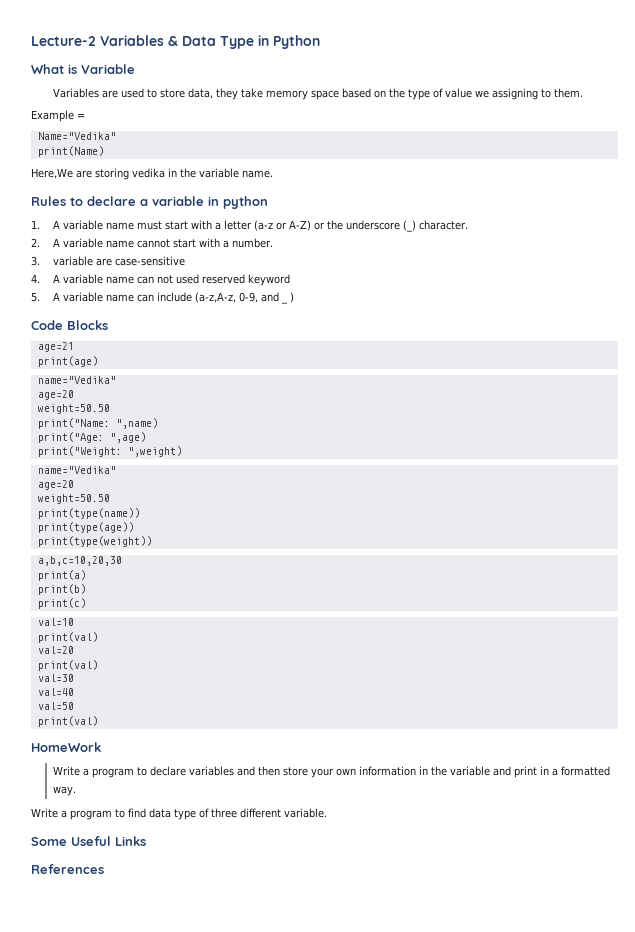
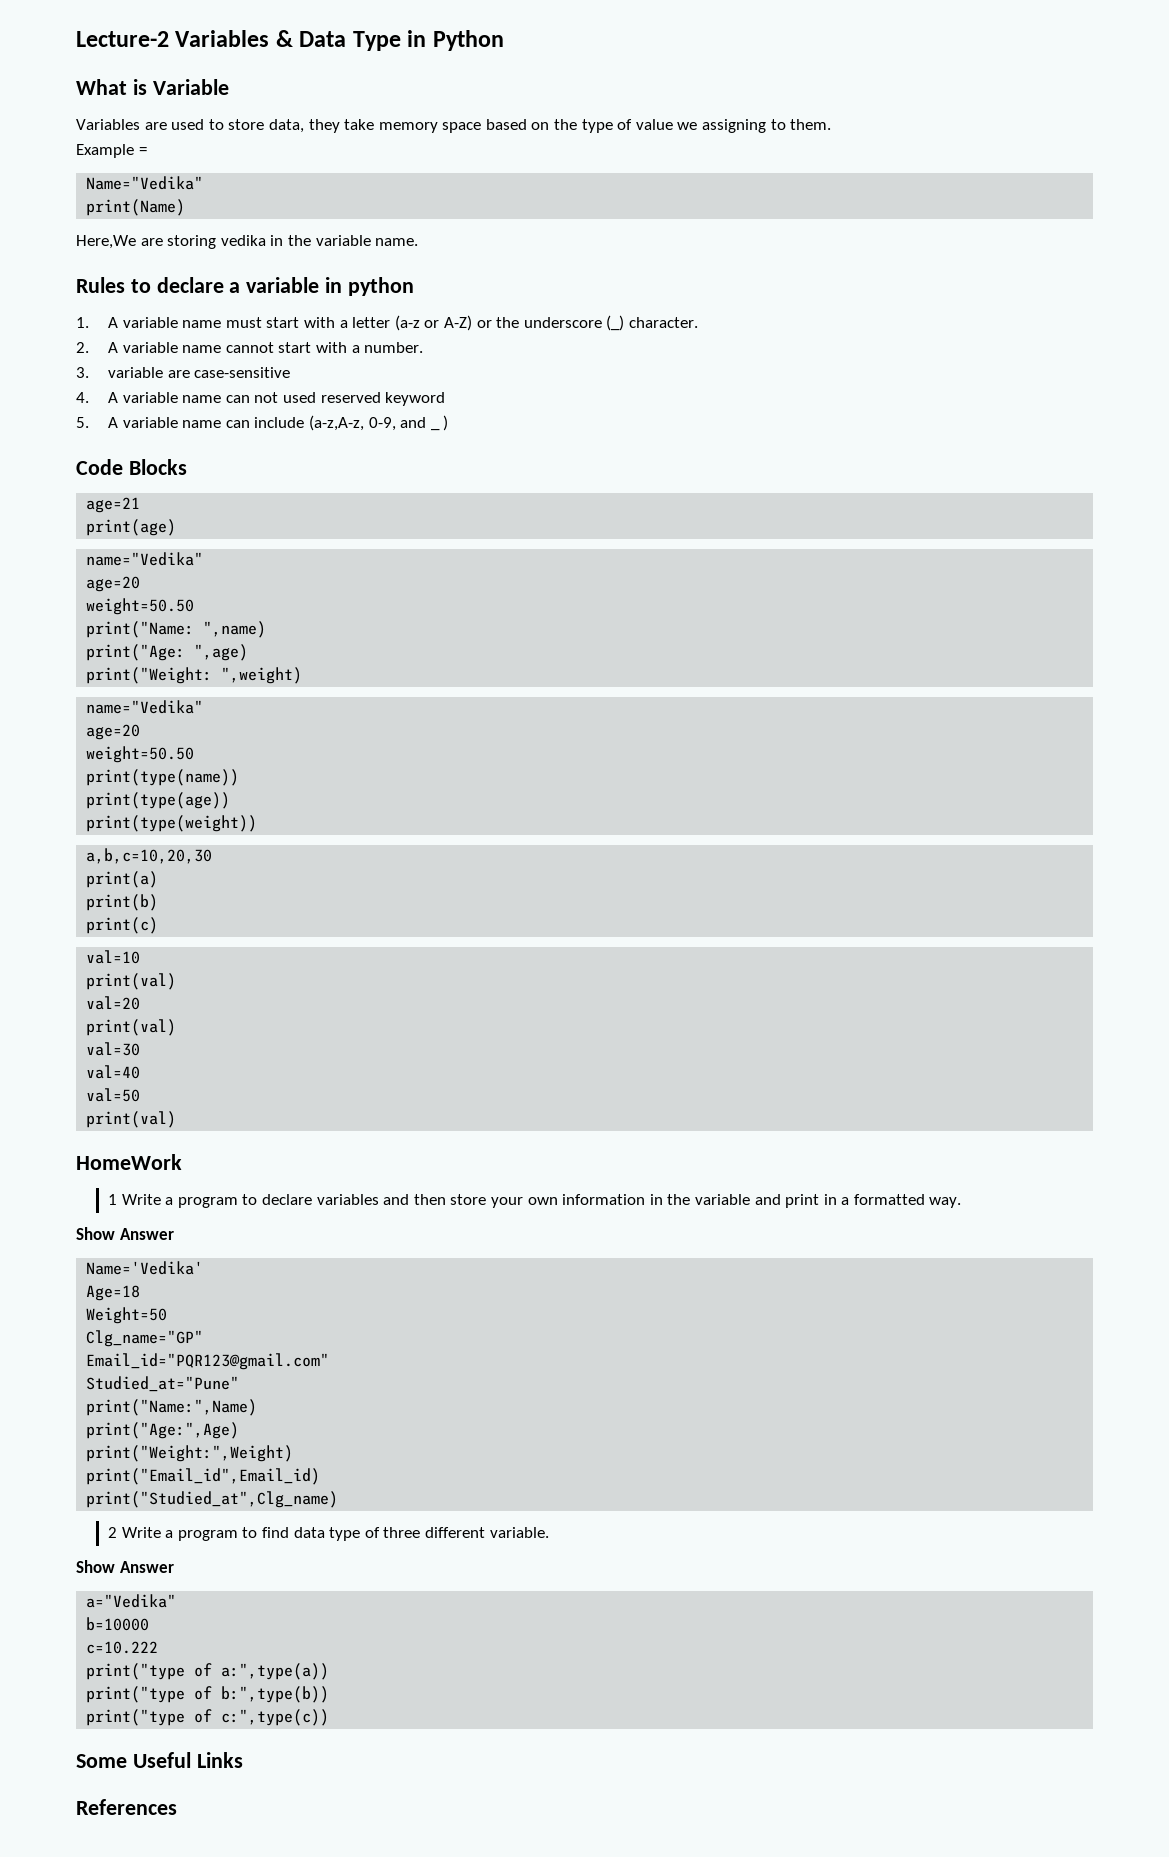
(101, 747) none -> [108,1194,118,1205] 1
(76, 791) none -> [76,1227,174,1240] [86,1261,204,1275] [86,1285,141,1301] [86,1307,168,1324] [86,1330,204,1347] [86,1353,330,1370] [86,1376,240,1392] [86,1399,258,1416] [86,1422,240,1439] [86,1445,294,1462] [86,1468,321,1485] [86,1491,339,1508] [108,1527,118,1538] Show Answer // Name='Vedika' // Age=18 // Weight=50 // Clg_name="GP" // Email_id="PQR123@gmail.com" // Studied_at="Pune" // print("Name:",Name) // print("Age:",Age) // print("Weight:",Weight) // print("Email_id",Email_id) // print("Studied_at",Clg_name) // 2
(327, 813) none -> [76,1560,174,1573] [86,1594,177,1608] [86,1617,150,1631] [86,1641,159,1654] [86,1663,330,1680] [86,1686,330,1703] [86,1709,330,1726] // Show Answer // a="Vedika" // b=10000 // c=10.222 // print("type of a:",type(a)) // print("type of b:",type(b)) // print("type of c:",type(c))

